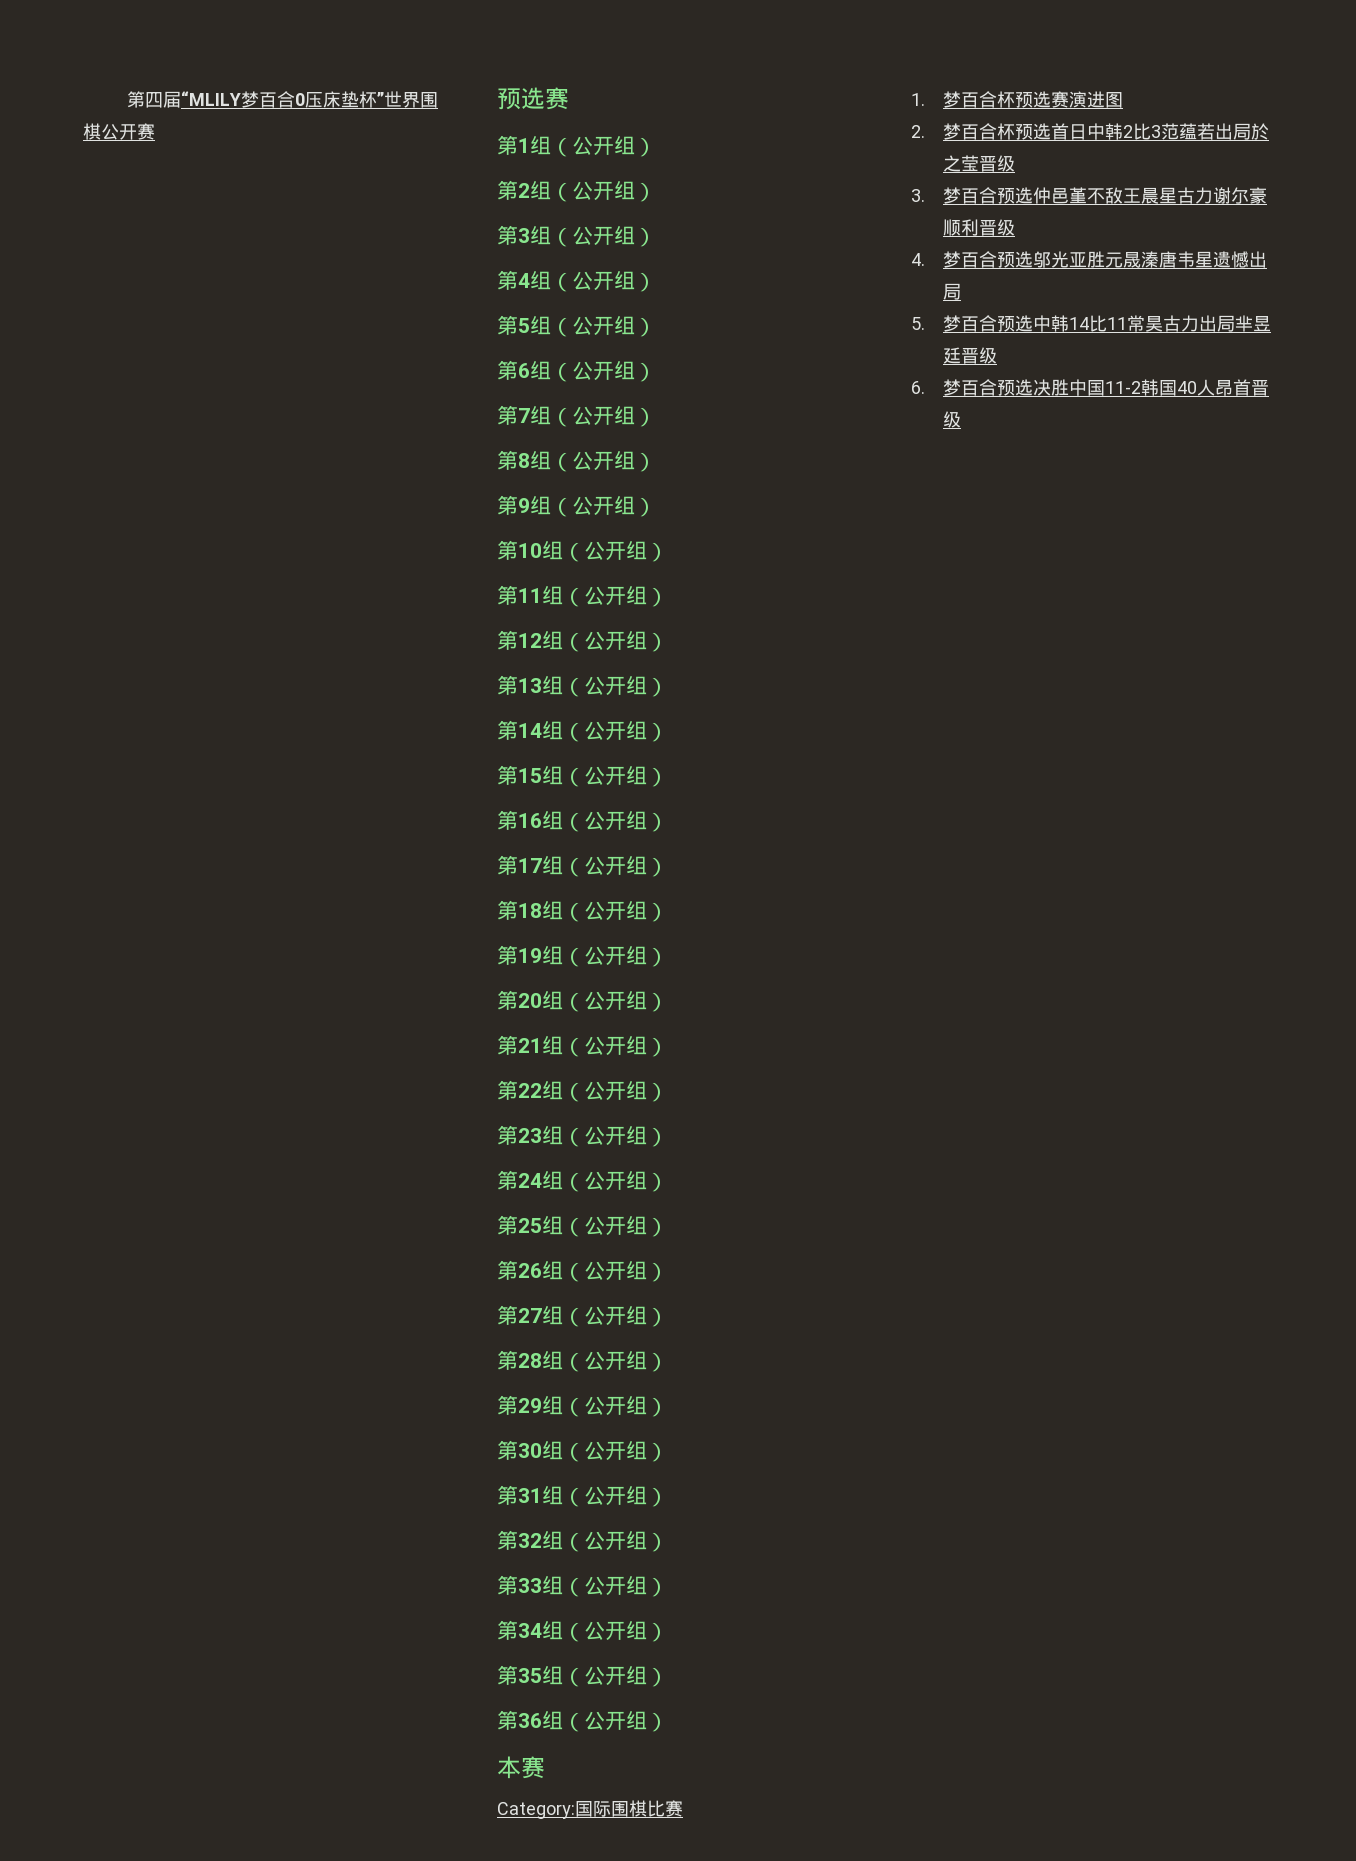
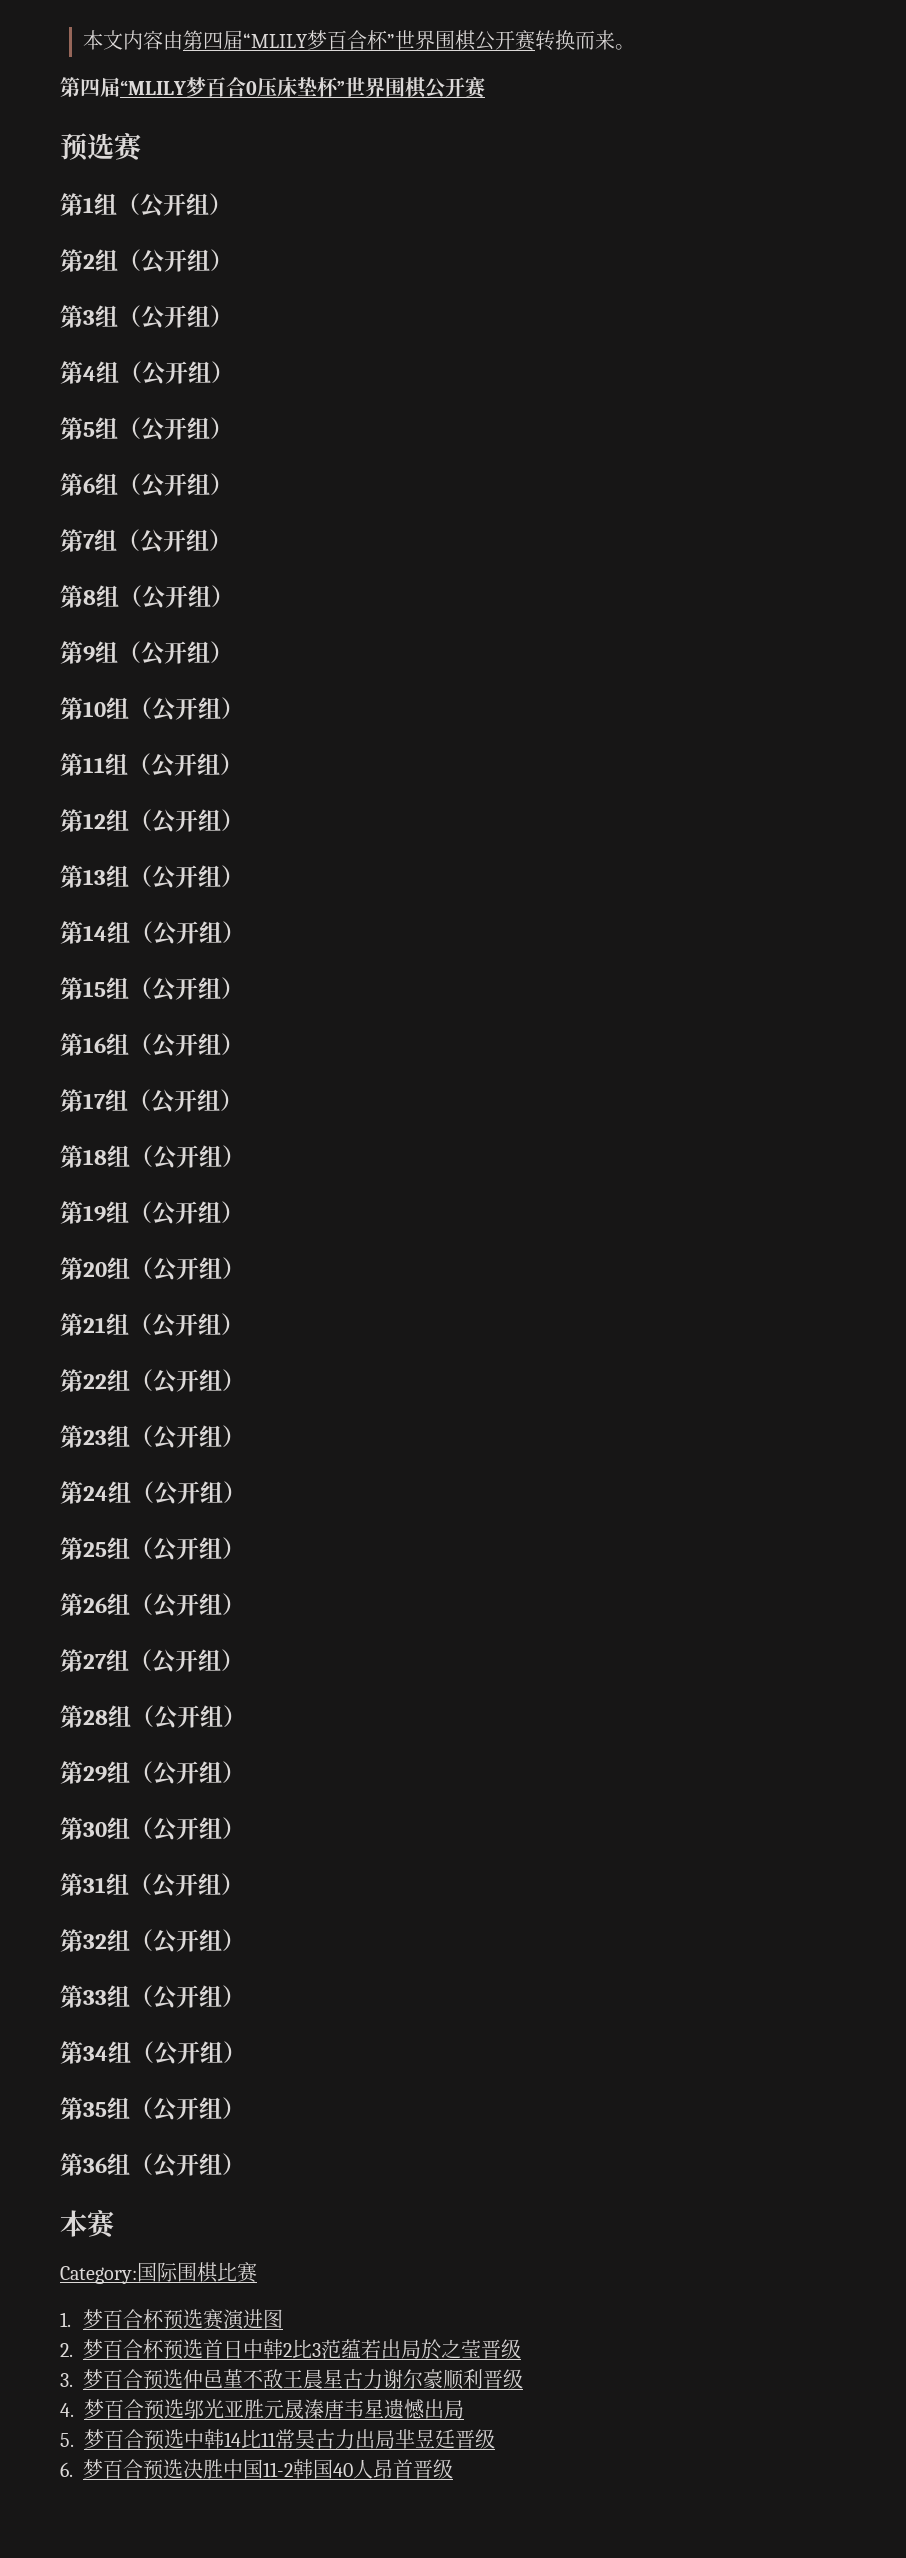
(126, 99) none -> [83,30,636,51] 本文内容由第四届“MLILY梦百合杯”世界围棋公开赛转换而来。 //

